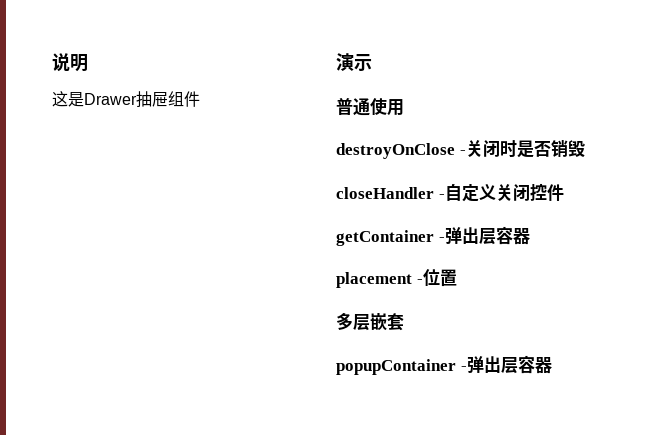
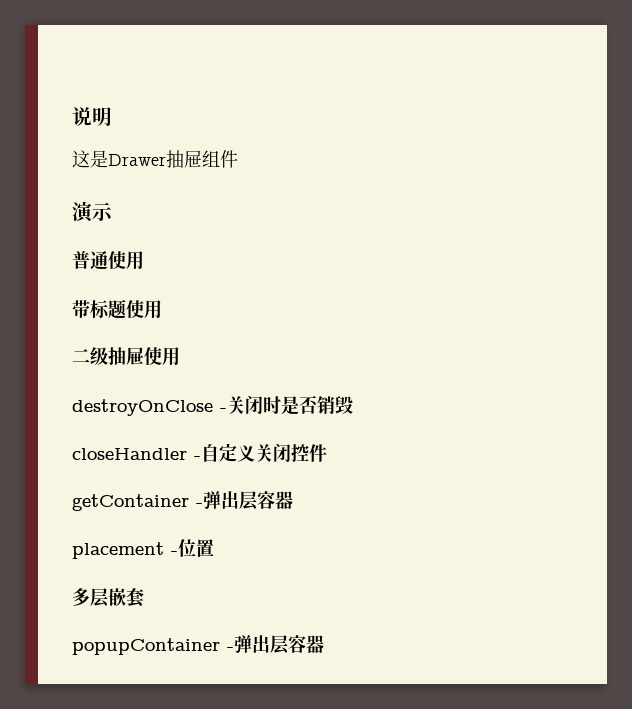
(404, 107) none -> [71,299,162,319] [72,347,180,366] // 带标题使用 // 二级抽屉使用

